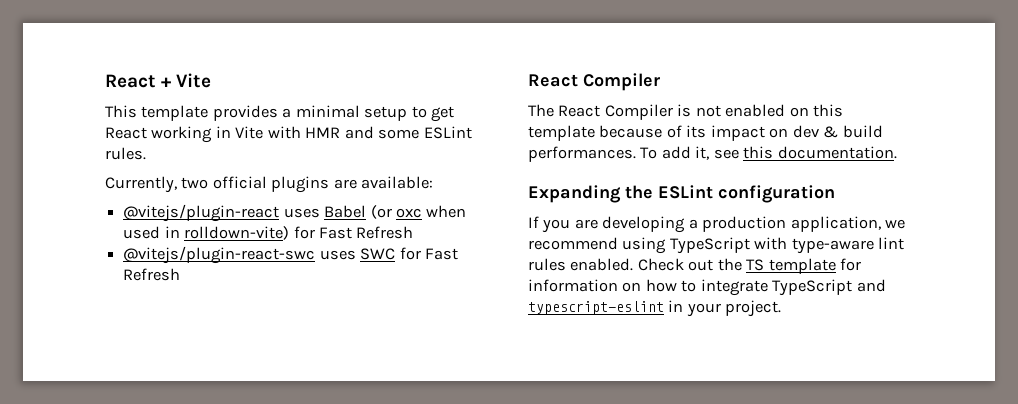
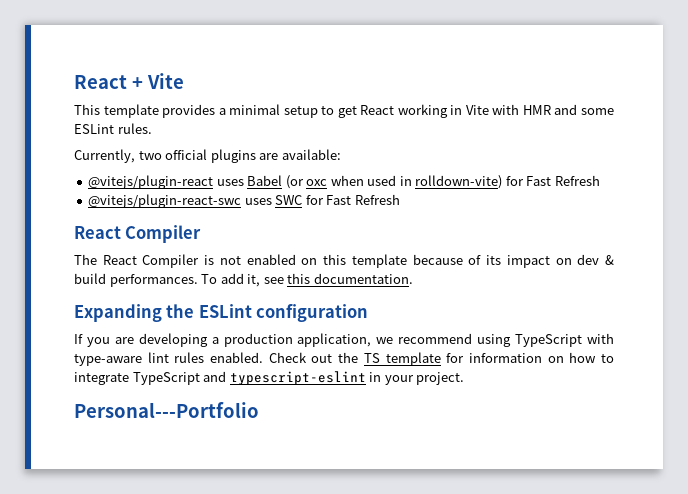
(782, 308) none -> [74,402,259,418] // Personal---Portfolio

